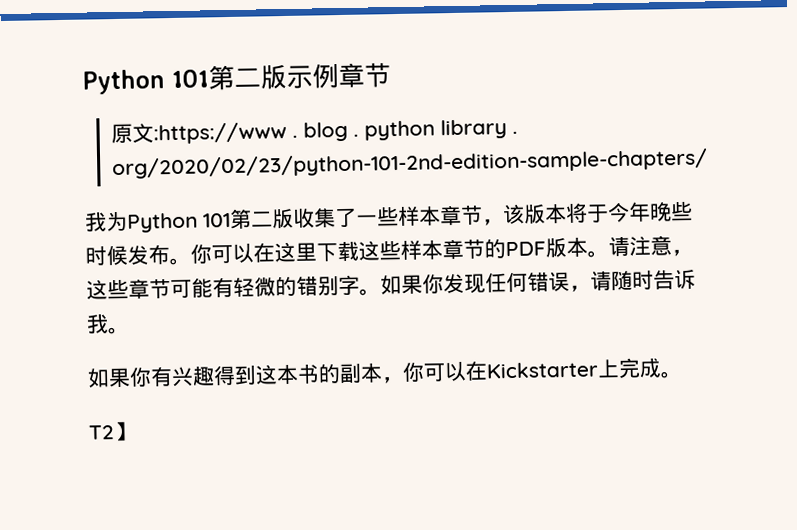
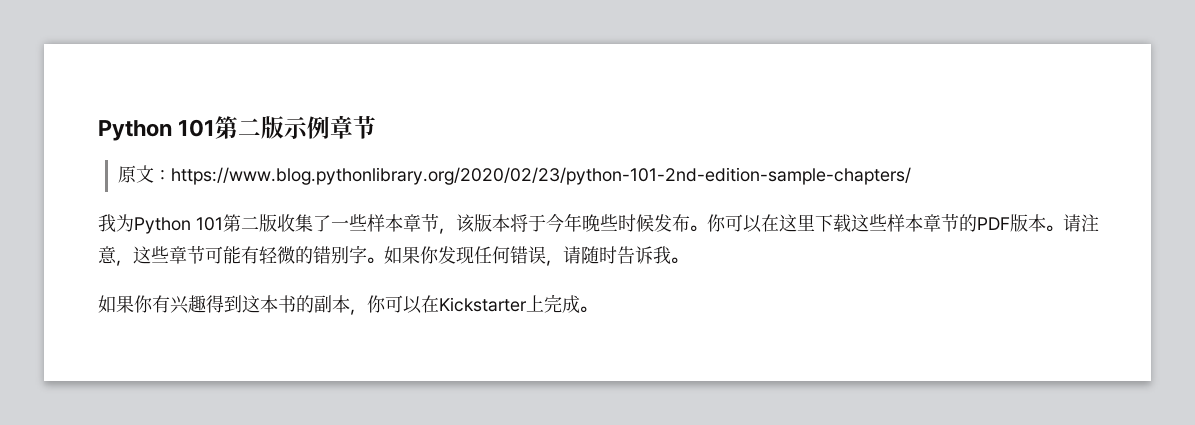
[152,119,518,145] [111,148,708,180] :https://www . blog . python library . org/2020/02/23/python-101-2nd-edition-sample-chapters/ -> [153,167,911,185] ：https://www.blog.pythonlibrary.org/2020/02/23/python-101-2nd-edition-sample-chapters/
[88,421,136,442] // T2】 -> (597, 309) none

